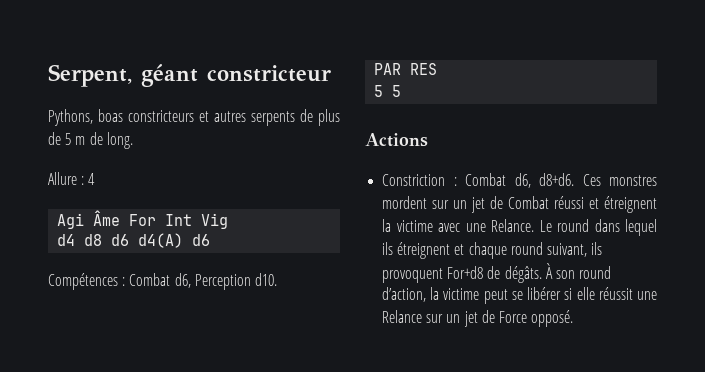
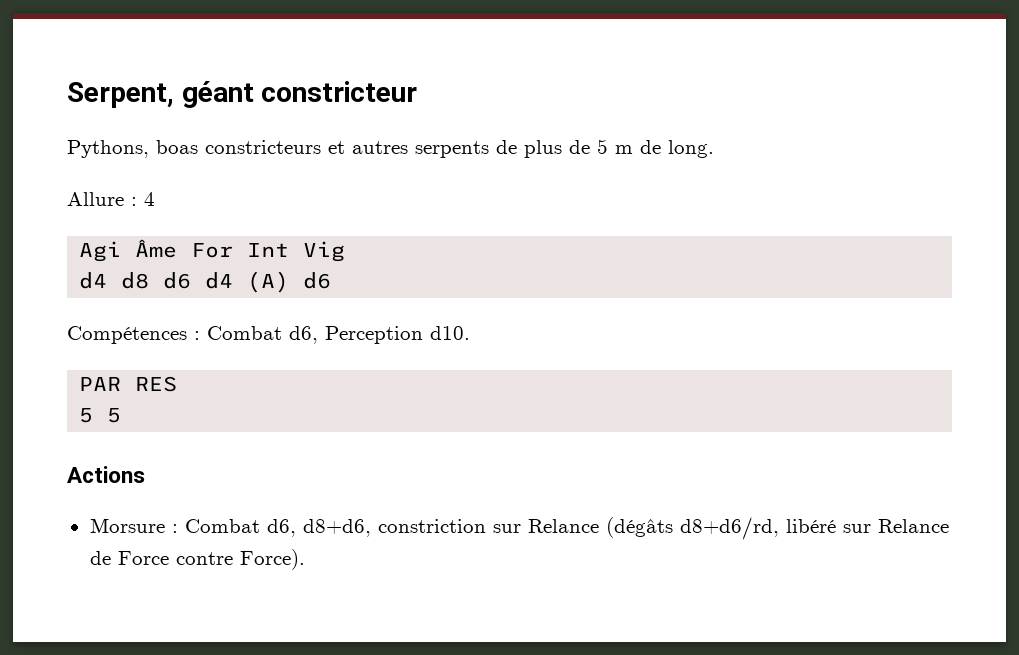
[138,233,184,248] d4(A) -> [205,271,290,293] d4 (A)
[382,173,657,188] [382,196,657,213] [382,219,657,236] [382,242,603,259] [382,263,612,283] [382,287,657,304] [382,310,574,327] Constriction : Combat d6, d8+d6. Ces monstres mordent sur un jet de Combat réussi et étreignent la victime avec une Relance. Le round dans lequel ils étreignent et chaque round suivant, ils provoquent For+d8 de dégâts. À son round d’action, la victime peut se libérer si elle réussit une Relance sur un jet de Force opposé. -> [89,517,949,540] [89,549,305,570] Morsure : Combat d6, d8+d6, constriction sur Relance (dégâts d8+d6/rd, libéré sur Relance de Force contre Force).

